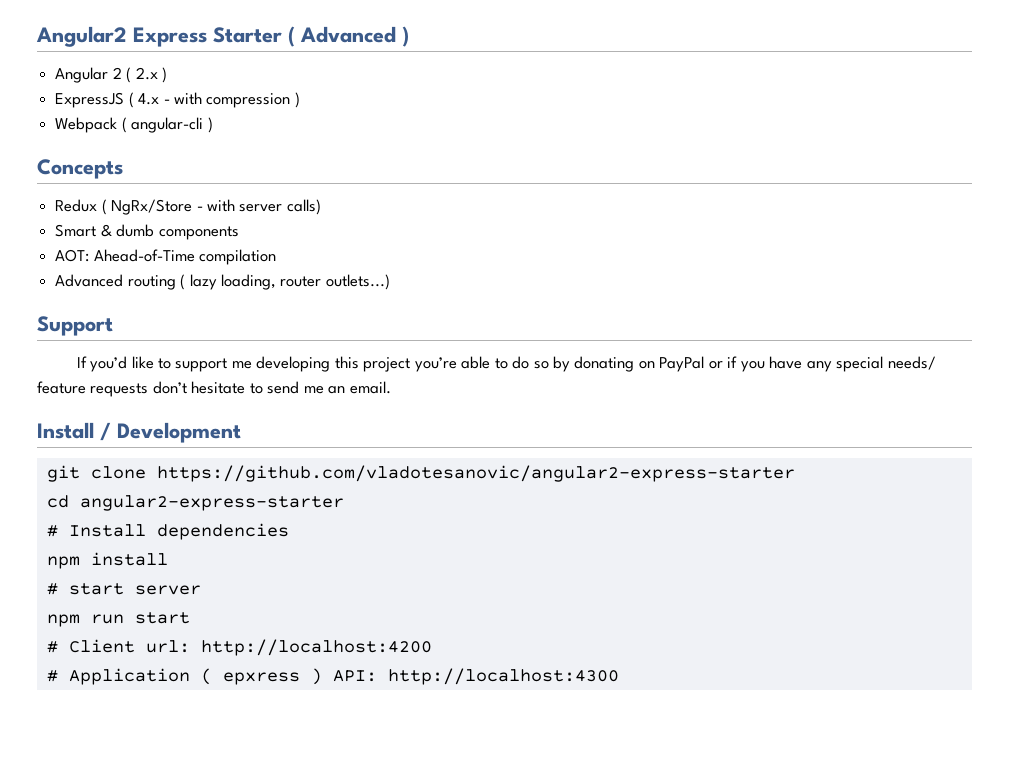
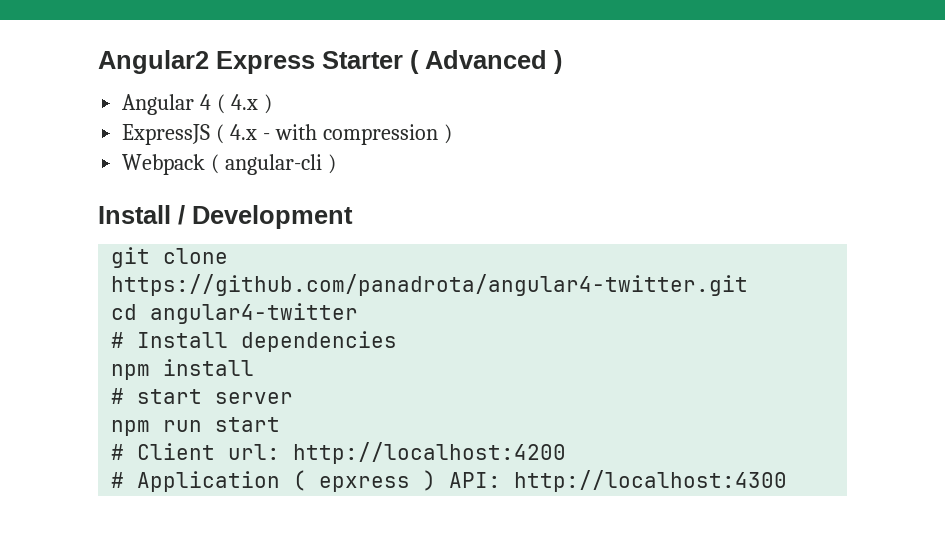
[112,67,158,83] 2 ( 2.x -> [200,94,259,114] 4 ( 4.x
[37,159,123,179] [55,199,321,215] [55,224,239,240] [55,249,277,265] [55,274,390,290] [37,316,113,336] [76,356,936,372] [37,381,391,397] // Concepts // Redux ( NgRx/Store - with server calls) // Smart & dumb components // AOT: Ahead-of-Time compilation // Advanced routing ( lazy loading, router outlets...) // Support // If you’d like to support me developing this project you’re able to do so by donating on PayPal or if you have any special needs/ feature requests don’t hesitate to send me an email. -> (337, 164) none
[156,465,795,482] https://github.com/vladotesanovic/angular2-express-starter -> [111,274,749,296] https://github.com/panadrota/angular4-twitter.git
[79,495,344,511] angular2-express-starter -> [150,303,359,324] angular4-twitter

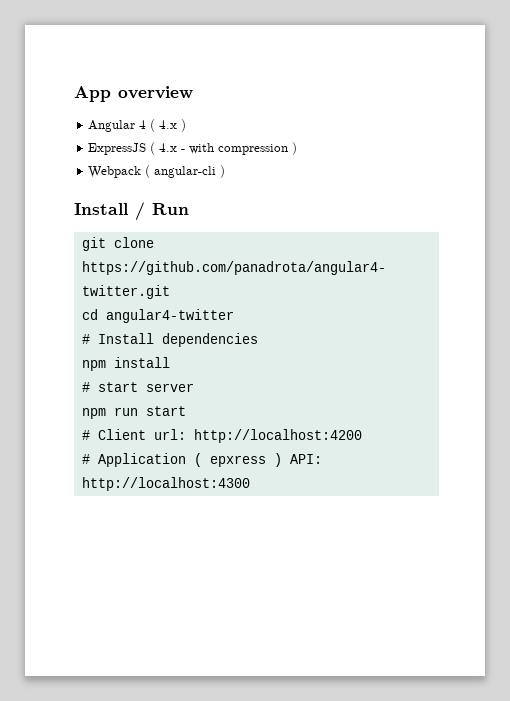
[98,50,562,74] Angular2 Express Starter ( Advanced ) -> [74,86,193,102] App overview
[192,205,353,229] Development -> [152,203,189,215] Run

